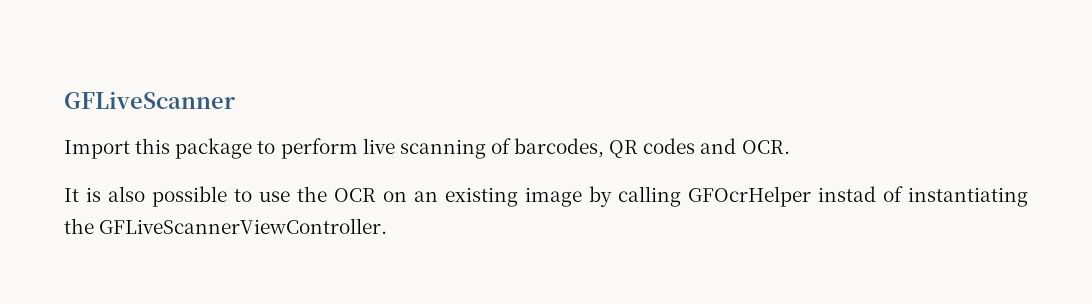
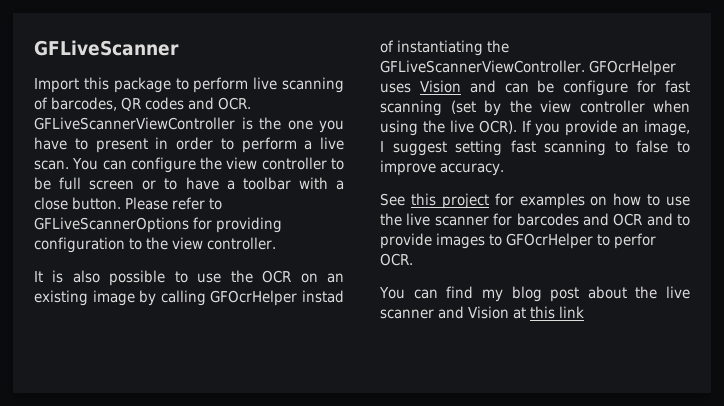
(790, 147) none -> [34,117,344,133] [34,137,344,153] [34,157,344,173] [34,177,344,190] [34,197,222,210] [34,217,282,233] [34,237,276,253] GFLiveScannerViewController is the one you have to present in order to perform a live scan. You can configure the view controller to be full screen or to have a toolbar with a close button. Please refer to GFLiveScannerOptions for providing configuration to the view controller.
(388, 226) none -> [588,60,676,76] [380,80,690,96] [380,100,690,116] [380,120,690,136] [380,140,690,156] [380,160,504,176] [380,193,690,209] [380,213,690,226] [380,233,656,249] [380,253,413,266] [379,286,690,302] [380,306,584,319] GFOcrHelper uses Vision and can be configure for fast scanning (set by the view controller when using the live OCR). If you provide an image, I suggest setting fast scanning to false to improve accuracy. // See this project for examples on how to use the live scanner for barcodes and OCR and to provide images to GFOcrHelper to perfor OCR. // You can find my blog post about the live scanner and Vision at this link

